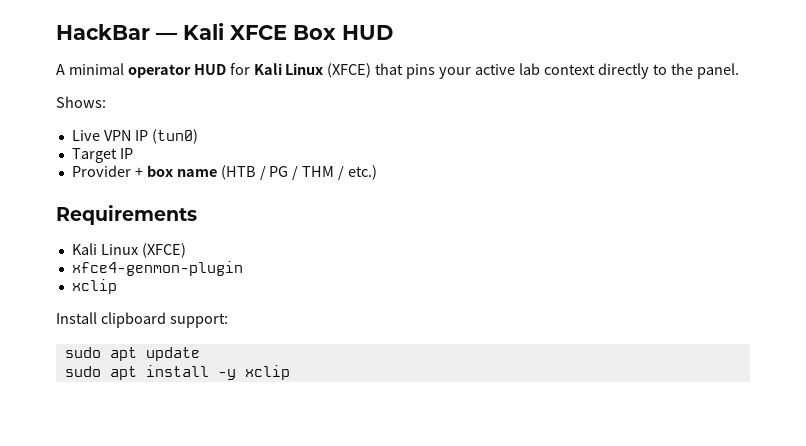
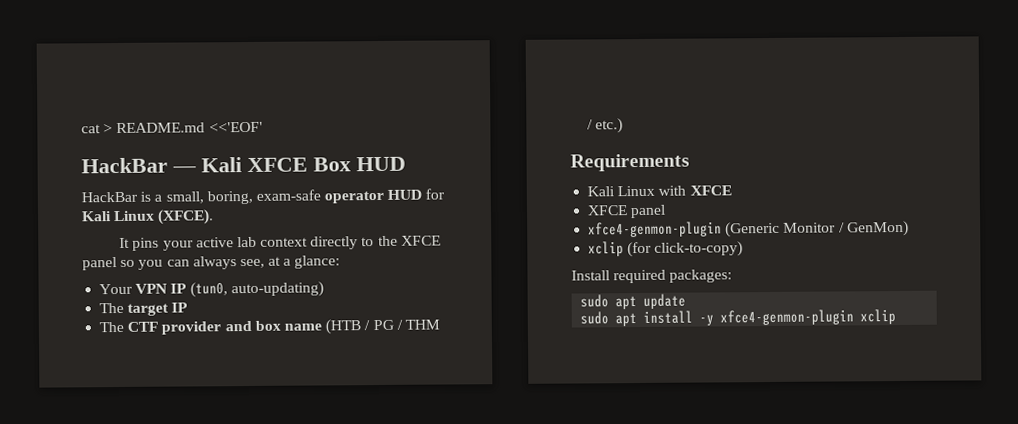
(56, 32) none -> [81,121,263,134] cat > README.md <<'EOF' //
[56,63,124,75] A minimal -> [81,189,321,205] HackBar is a small, boring, exam-safe
[327,63,404,78] (XFCE) that -> [157,209,215,225] [119,237,131,248] (XFCE). // It
[696,63,739,79] [56,96,106,108] [71,129,198,144] [71,148,133,163] [71,165,143,177] panel. // Shows: // Live VPN IP (tun0) // Target IP // Provider + -> [400,235,441,246] [82,255,341,271] [99,281,324,298] [99,302,189,316] [99,320,252,335] XFCE panel so you can always see, at a glance: // Your VPN IP (tun0, auto-updating) // The target IP // The CTF provider and
[141,243,186,258] [71,261,243,276] [71,279,117,294] (XFCE) // xfce4-genmon-plugin // xclip -> [658,185,732,196] [587,204,667,219] [588,220,909,238] [588,241,744,258] with XFCE // XFCE panel // xfce4-genmon-plugin (Generic Monitor / GenMon) // xclip (for click-to-copy)
[100,312,228,328] clipboard support: -> [613,269,733,284] required packages:
(236, 374) none -> [720,309,855,326] xfce4-genmon-plugin

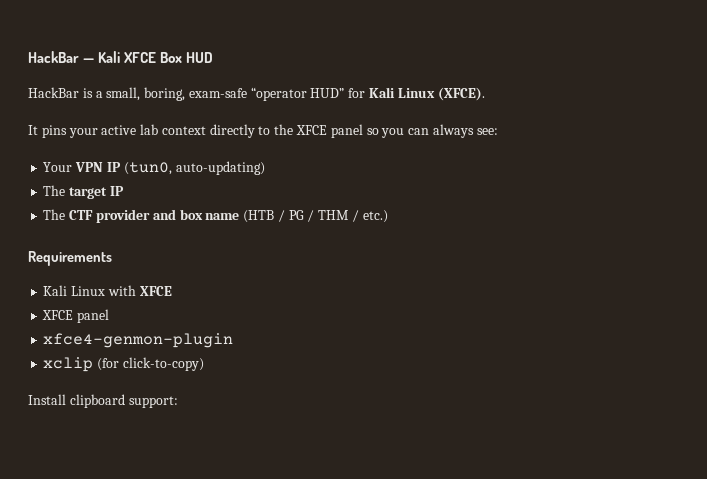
[81,121,263,134] cat > README.md <<'EOF' // -> (28, 57) none
[324,189,423,204] operator HUD -> [250,87,345,101] “operator HUD”
[239,255,341,269] see, at a glance: -> [476,128,498,135] see:
[725,220,909,238] (Generic Monitor / GenMon) -> (234, 340) none
[613,269,733,284] [580,293,687,310] [580,309,897,327] required packages: // sudo apt update // sudo apt install -y xfce4-genmon-plugin xclip -> [69,394,178,408] clipboard support:

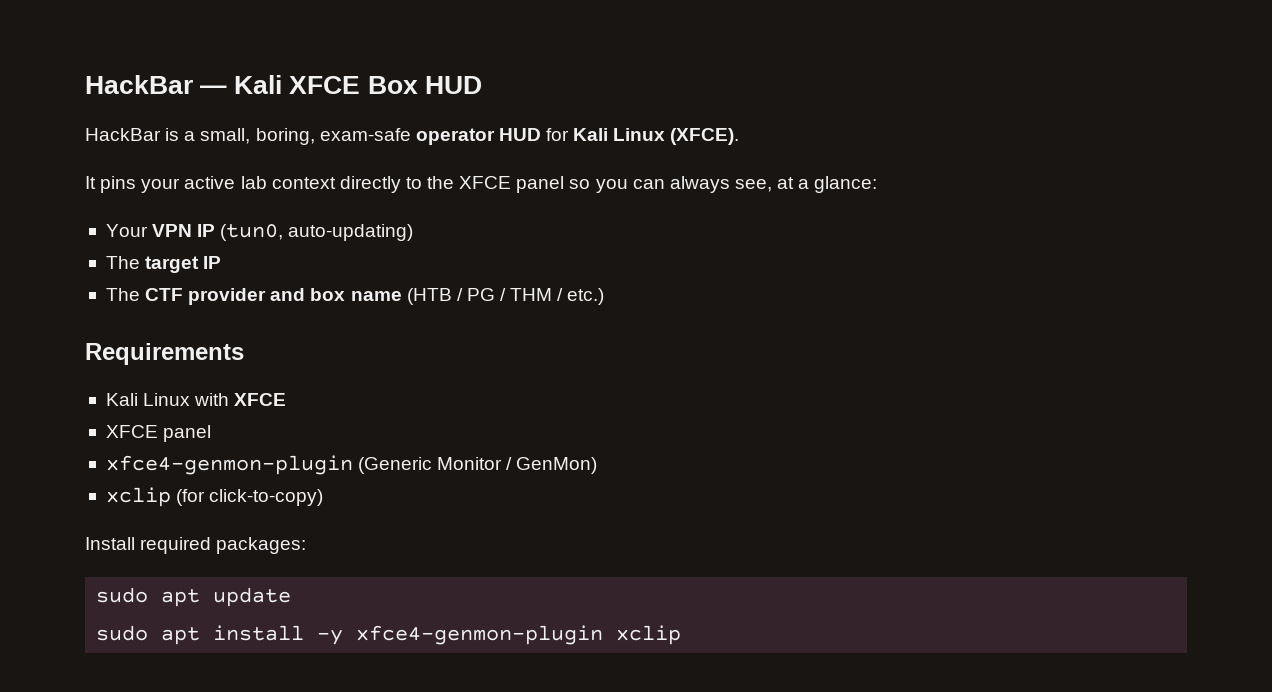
[250,87,345,101] “operator HUD” -> [415,128,541,145] operator HUD
[476,128,498,135] see: -> [734,176,878,193] see, at a glance:
(234, 340) none -> [358,457,598,474] (Generic Monitor / GenMon)
[69,394,178,408] clipboard support: -> [140,537,307,554] [96,587,292,607] [96,625,682,645] required packages: // sudo apt update // sudo apt install -y xfce4-genmon-plugin xclip

